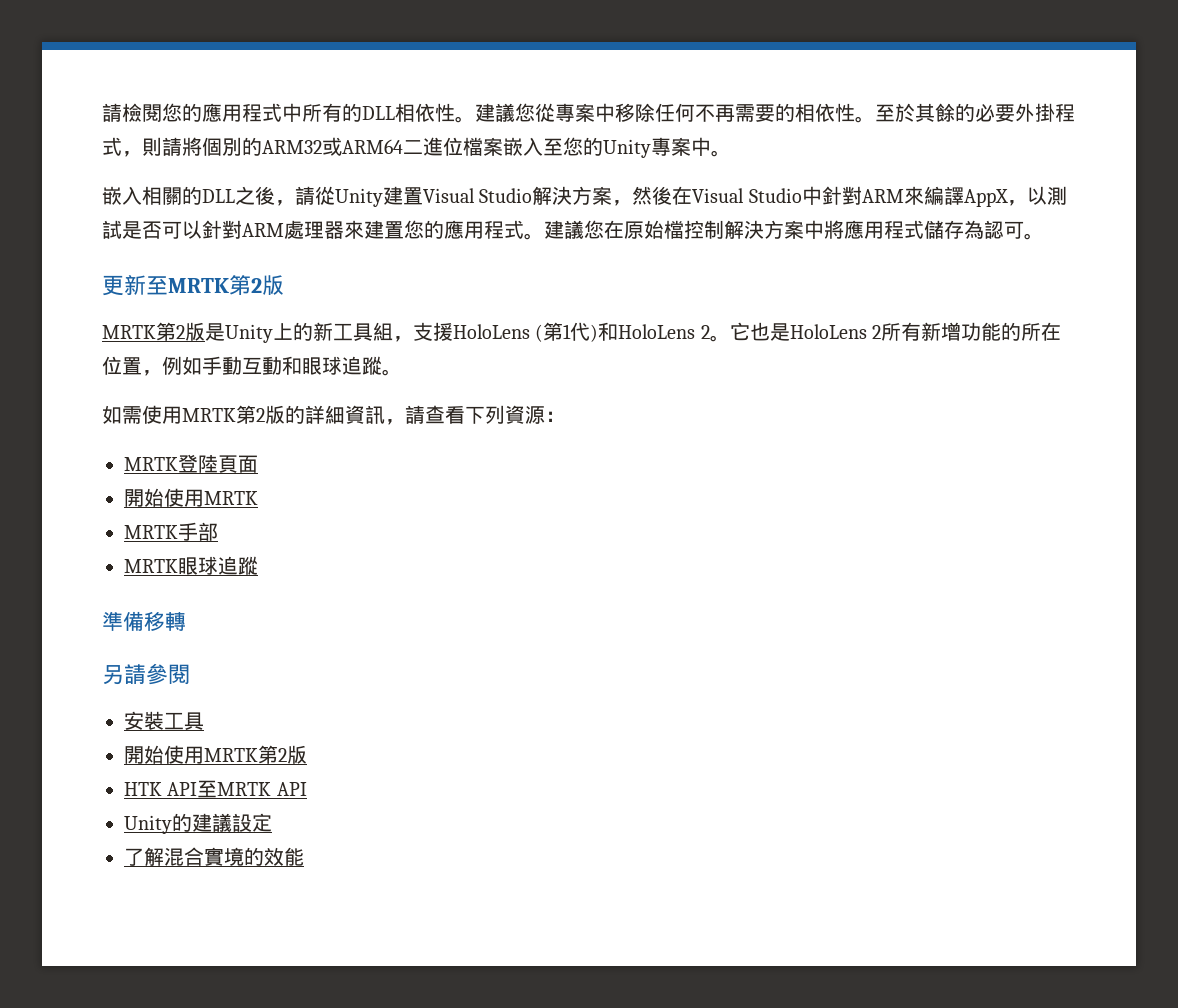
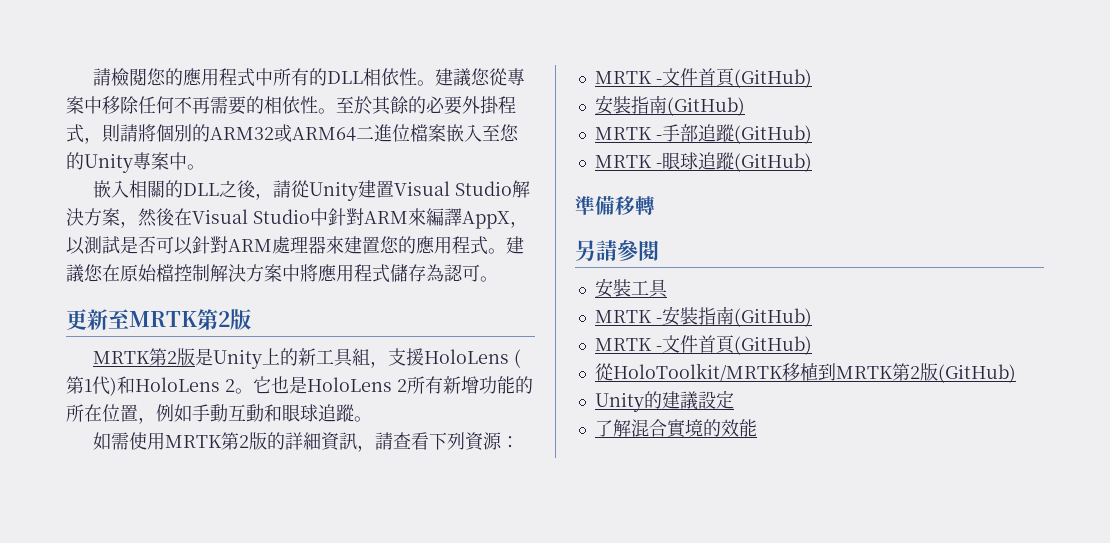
[178,454,258,473] [124,488,258,507] [124,525,178,539] 登陸頁面 // 開始使用MRTK // MRTK -> [655,68,812,88] [594,95,745,116] [594,127,662,140] -文件首頁(GitHub) // 安裝指南(GitHub) // MRTK -
[124,556,258,575] // MRTK眼球追蹤 -> [697,124,812,144] [594,152,812,172] 追蹤(GitHub) // MRTK -眼球追蹤(GitHub)
[124,745,307,764] [124,780,307,798] 開始使用MRTK第2版 // HTK API至MRTK API -> [594,306,812,327] [594,335,812,355] [594,363,1016,383] MRTK -安裝指南(GitHub) // MRTK -文件首頁(GitHub) // 從HoloToolkit/MRTK移植到MRTK第2版(GitHub)

